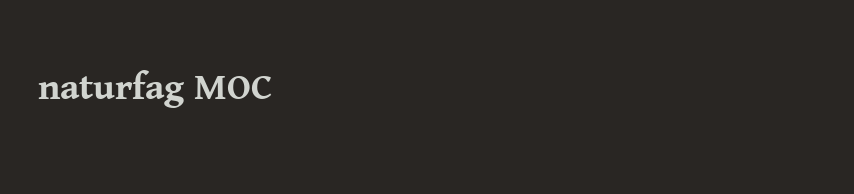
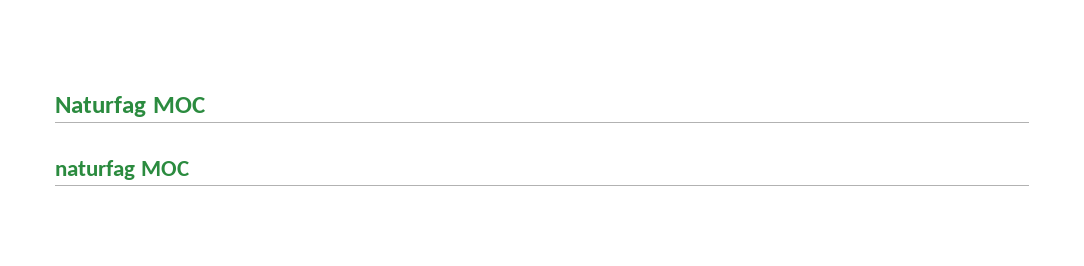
(38, 89) none -> [55,96,205,117] Naturfag MOC //

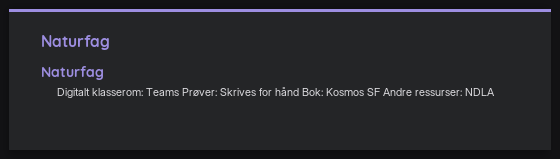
[55,96,205,117] [55,160,190,180] Naturfag MOC // naturfag MOC -> [41,35,110,50] [41,66,104,80] [57,87,496,98] Naturfag // Naturfag // Digitalt klasserom: Teams Prøver: Skrives for hånd Bok: Kosmos SF Andre ressurser: NDLA

